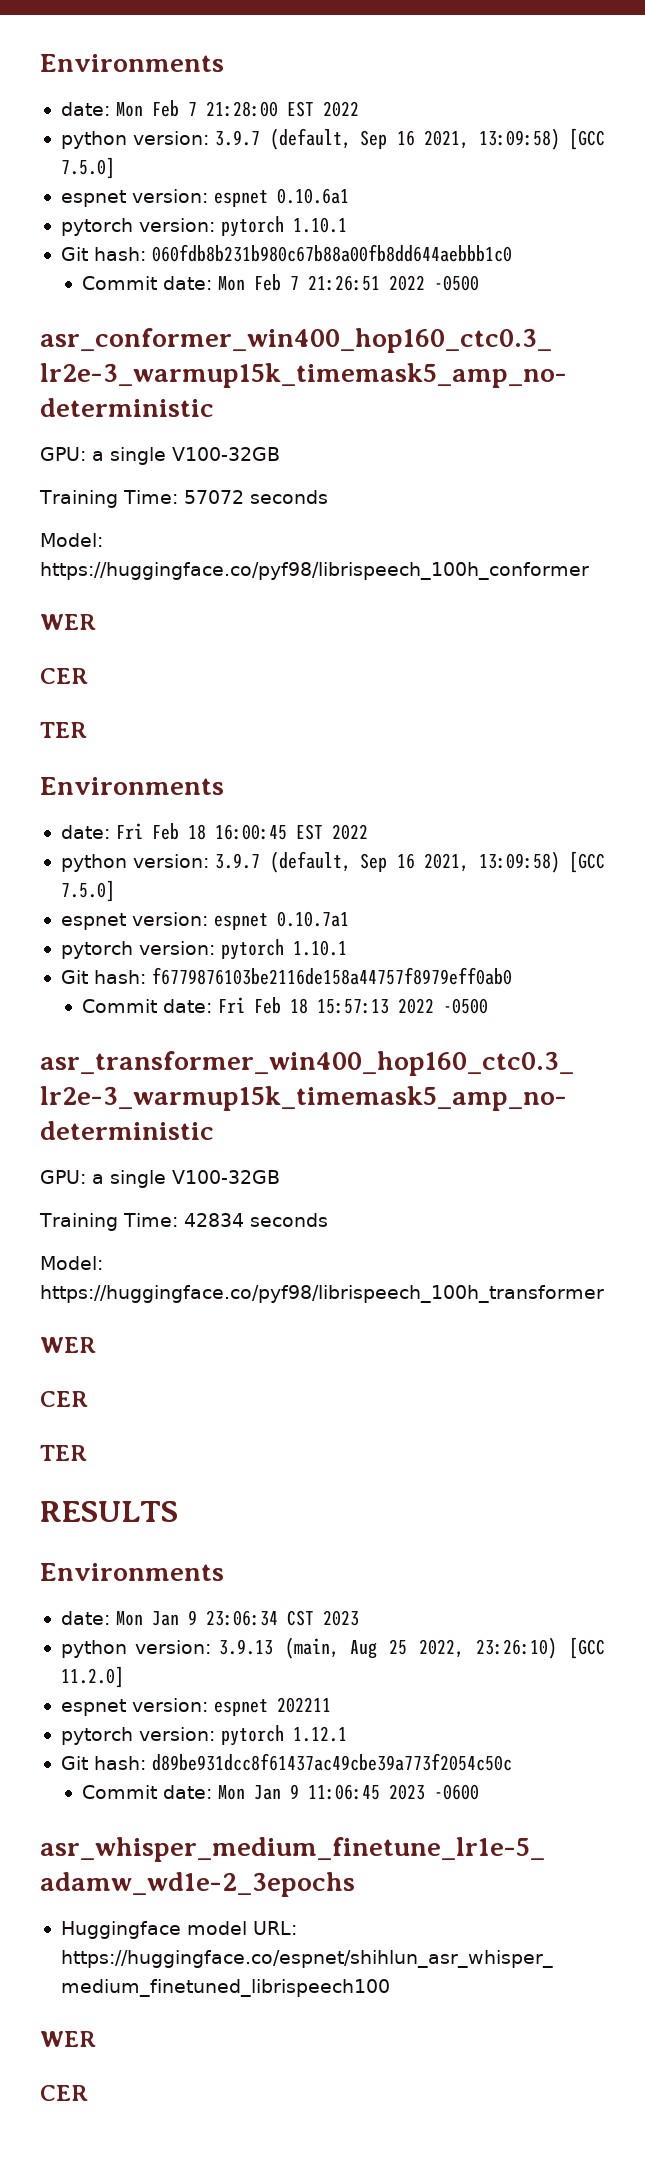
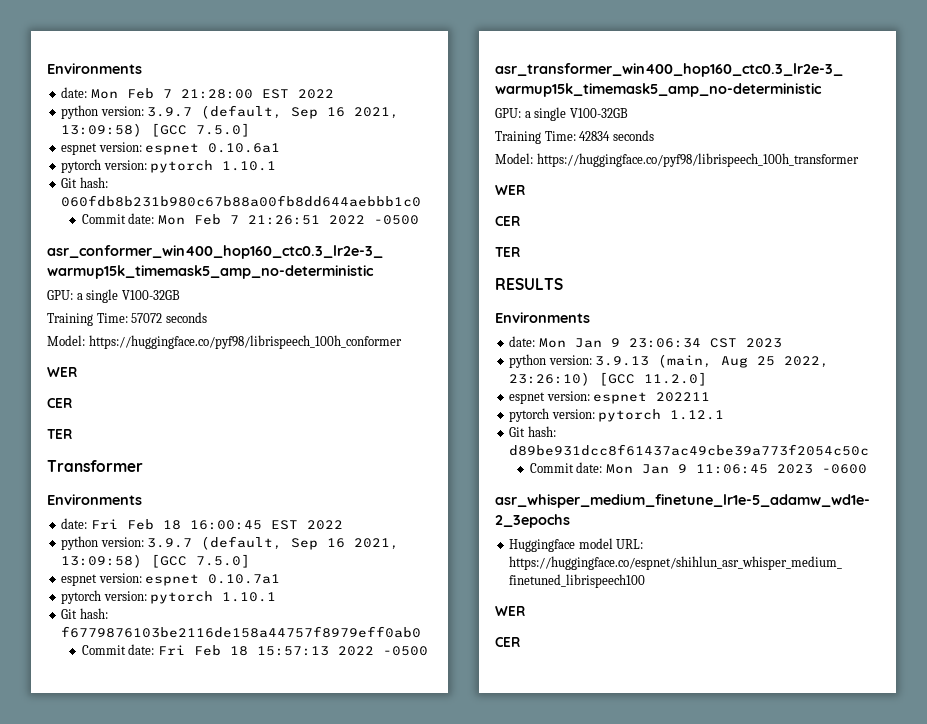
(87, 730) none -> [47,460,143,472] // Transformer

